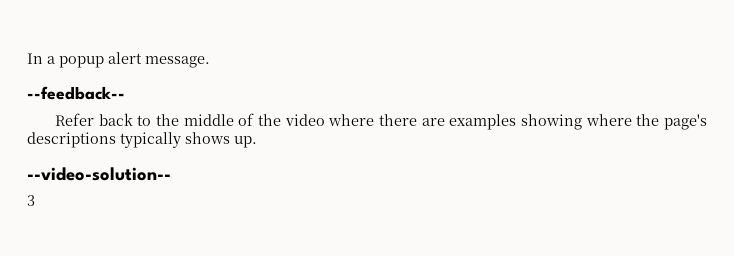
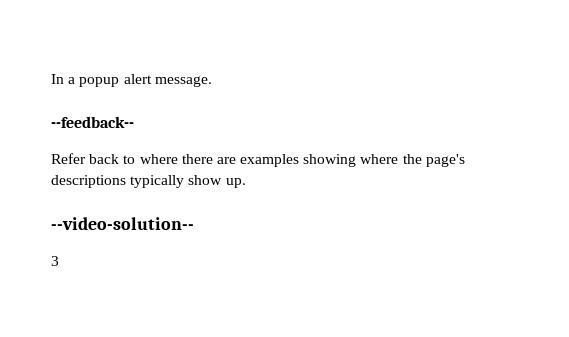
[155,113,325,126] the middle of the video -> (136, 159) none
[185,132,230,144] shows -> [188,175,223,185] show

